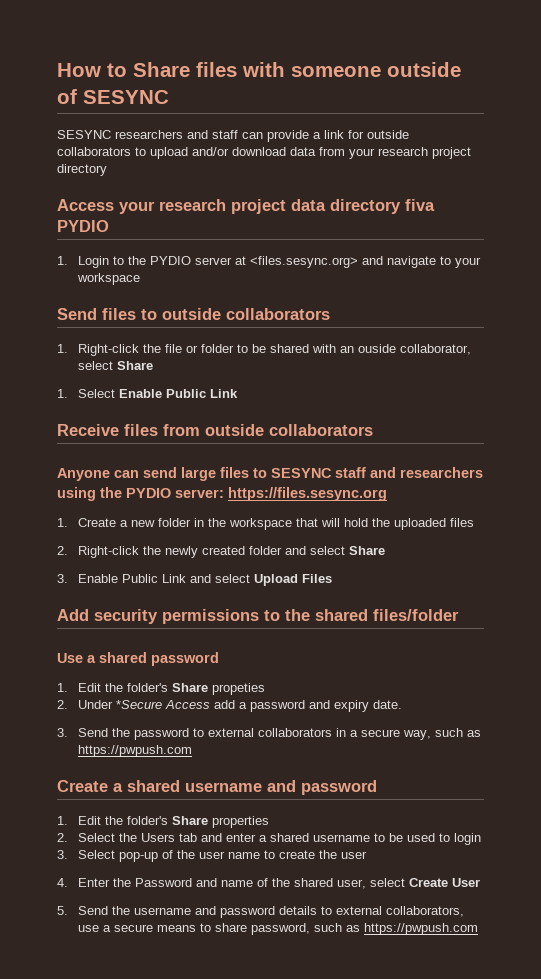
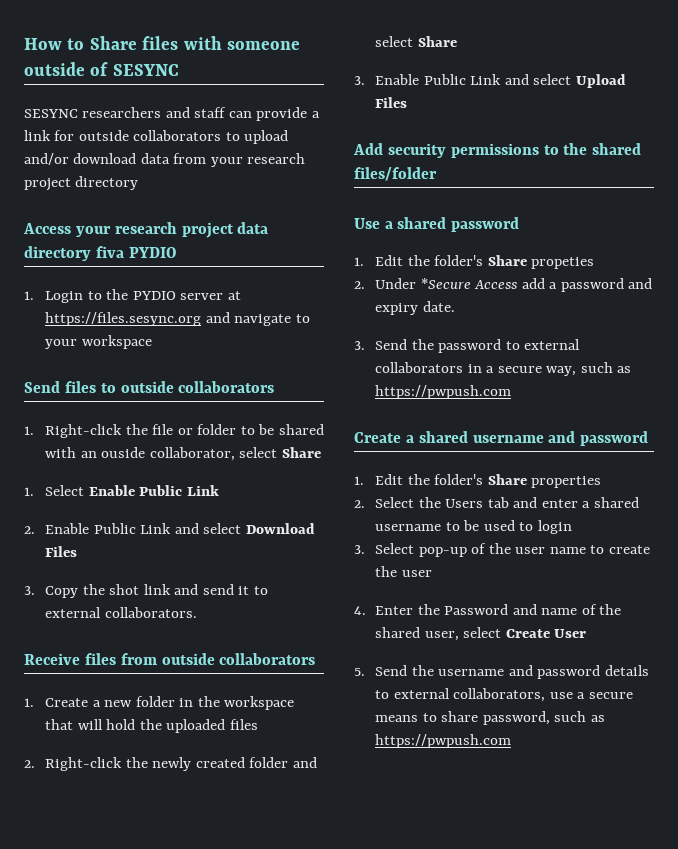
[249,256,358,268] <files.sesync.org> -> [45,312,202,326] https://files.sesync.org
(238, 393) none -> [24,523,315,534] [45,546,78,557] [24,584,268,598] [45,607,197,618] // 2. Enable Public Link and select Download Files // 3. Copy the shot link and send it to external collaborators.
[57,467,483,481] [57,487,387,501] // Anyone can send large files to SESYNC staff and researchers using the PYDIO server: https://files.sesync.org -> (316, 659) none

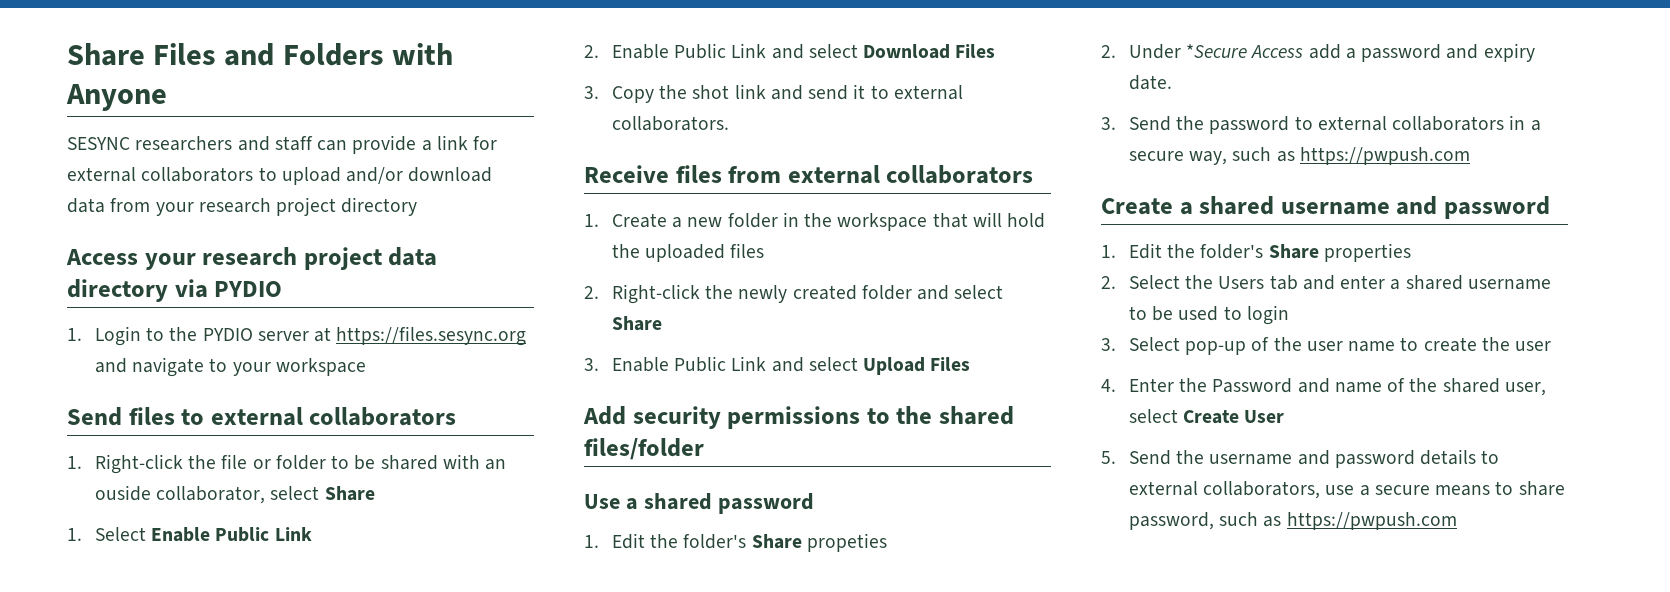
[24,36,300,50] [24,62,179,76] How to Share files with someone outside of SESYNC -> [67,43,453,66] [66,84,167,111] Share Files and Folders with Anyone
[78,130,129,141] outside -> [67,167,136,182] external
[95,246,124,258] fiva -> [174,279,208,298] via
[120,381,174,393] outside -> [210,407,303,426] external
[161,653,215,665] outside -> [787,165,880,184] external

